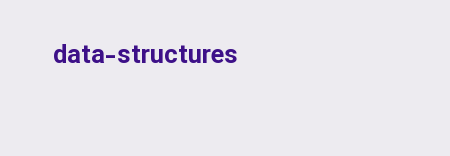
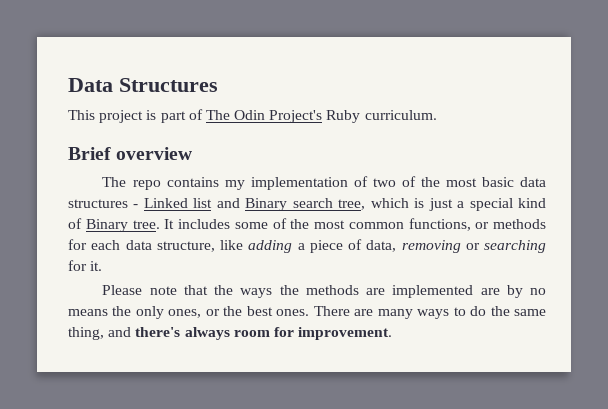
[53,44,238,63] data-structures -> [68,78,218,92] [68,109,437,123] [68,147,193,160] [102,176,546,190] [68,198,546,211] [68,218,546,232] [68,239,546,253] [68,260,103,271] [102,285,546,298] [68,306,546,319] [68,327,393,340] Data Structures // This project is part of The Odin Project's Ruby curriculum. // Brief overview // The repo contains my implementation of two of the most basic data structures - Linked list and Binary search tree, which is just a special kind of Binary tree. It includes some of the most common functions, or methods for each data structure, like adding a piece of data, removing or searching for it. // Please note that the ways the methods are implemented are by no means the only ones, or the best ones. There are many ways to do the same thing, and there's always room for improvement.

